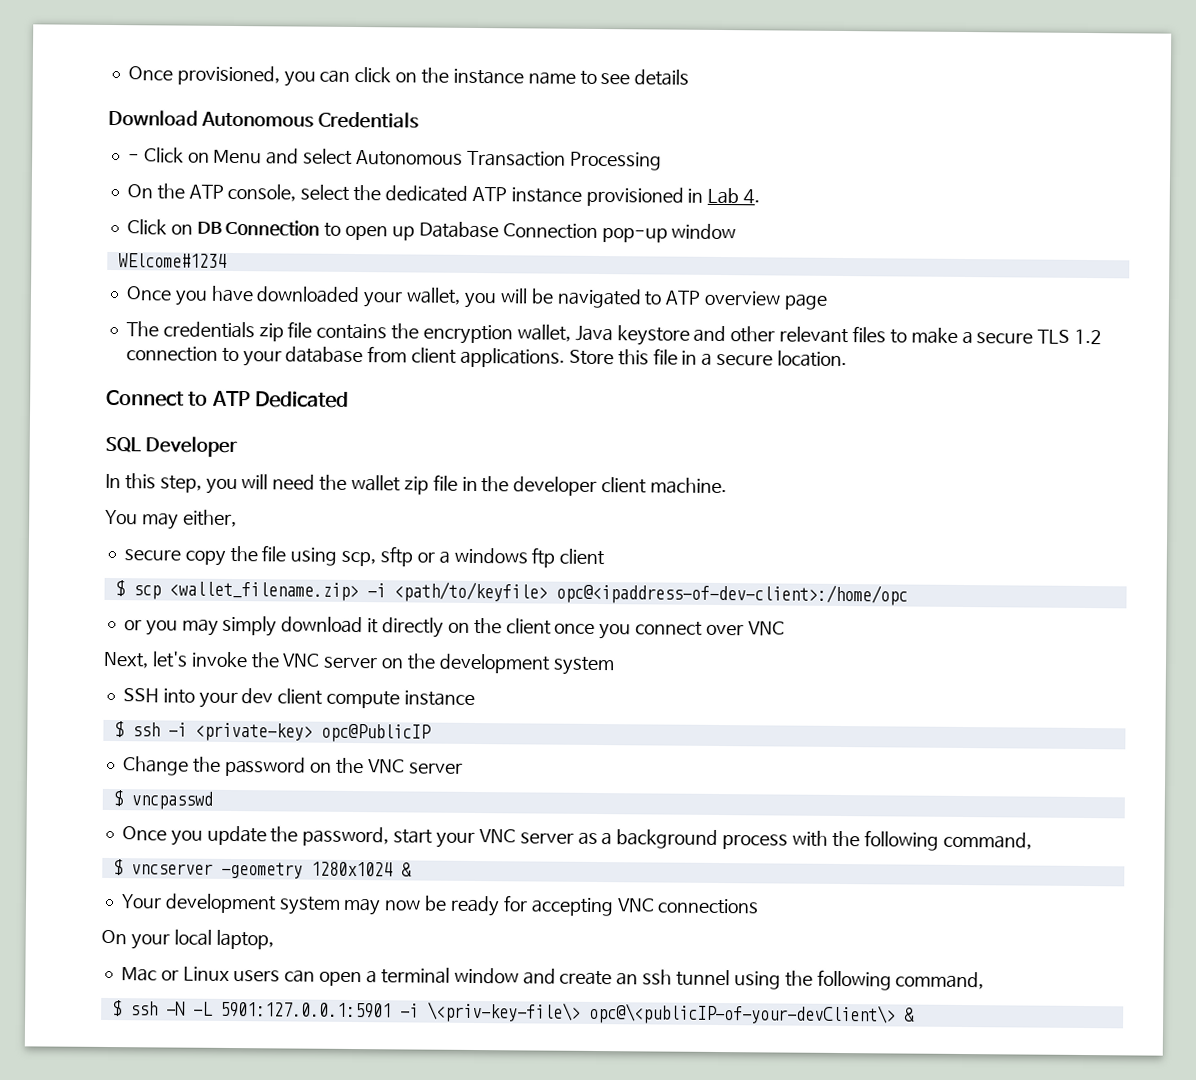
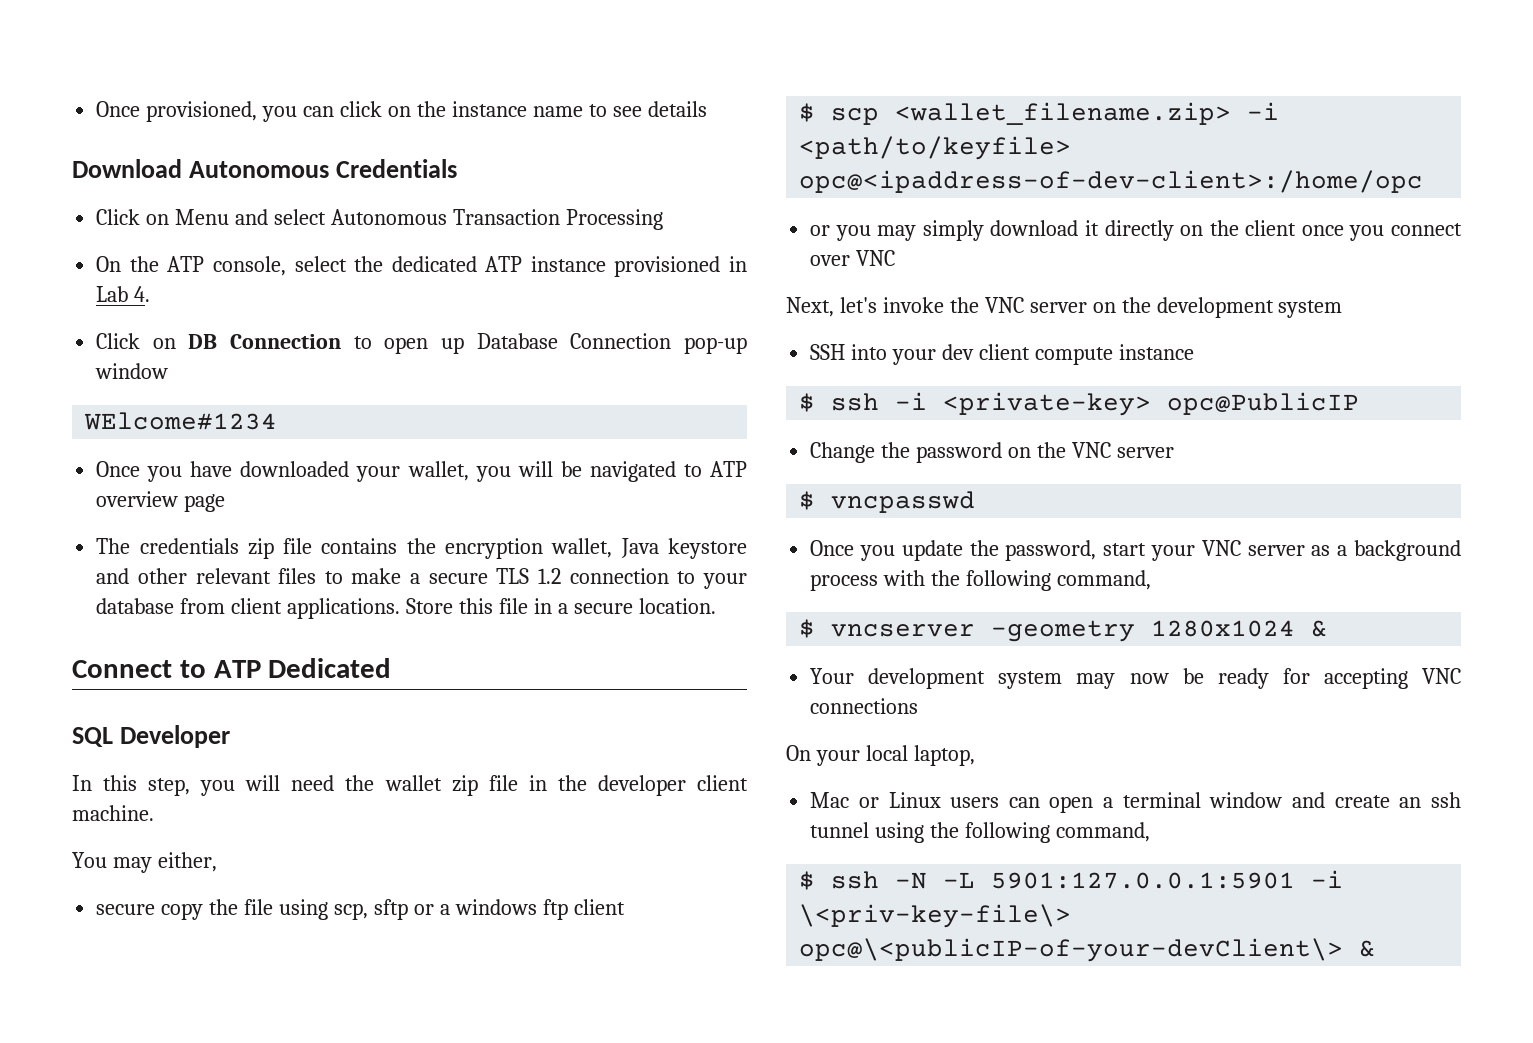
[127,154,140,162] - -> (458, 168) none

